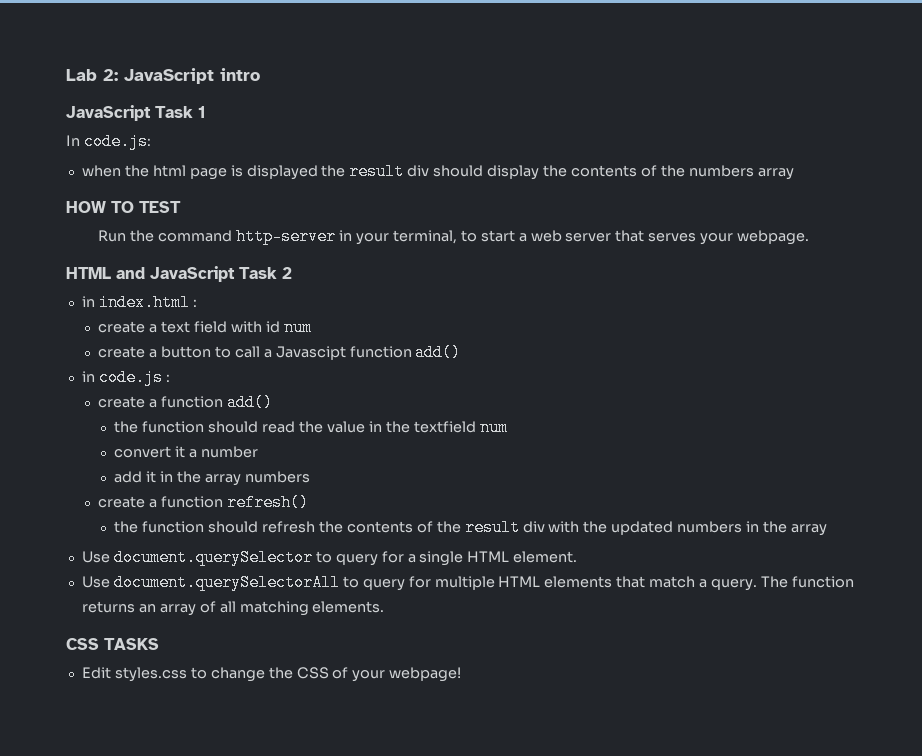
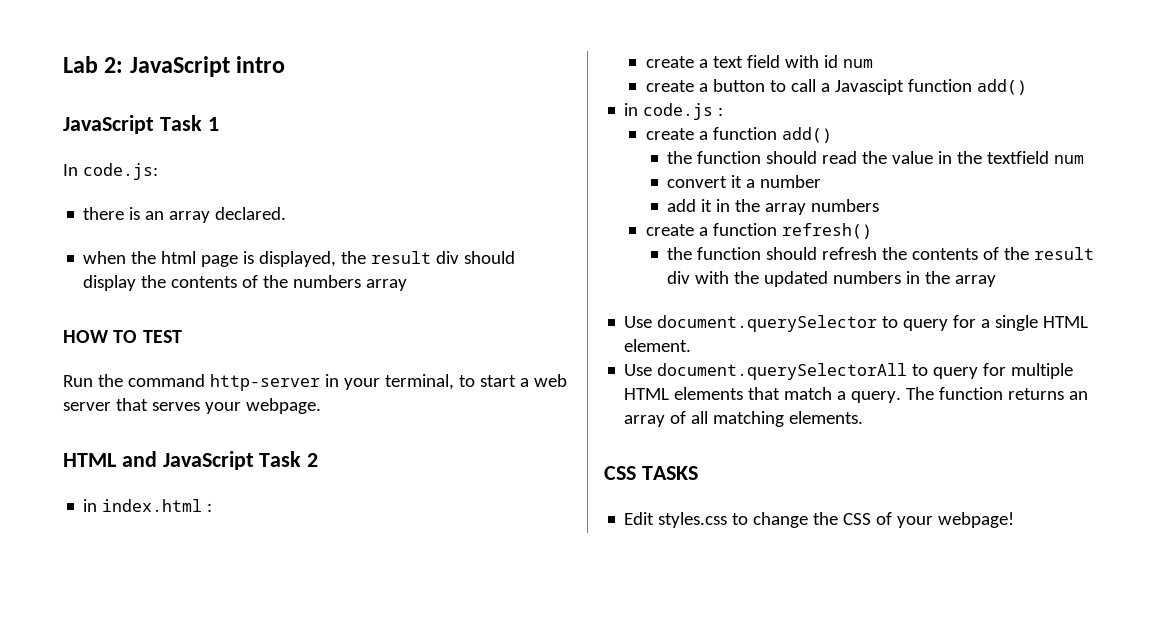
(151, 141) none -> [83,207,287,223] // there is an array declared.
[246,165,318,180] displayed -> [259,251,337,267] displayed,

